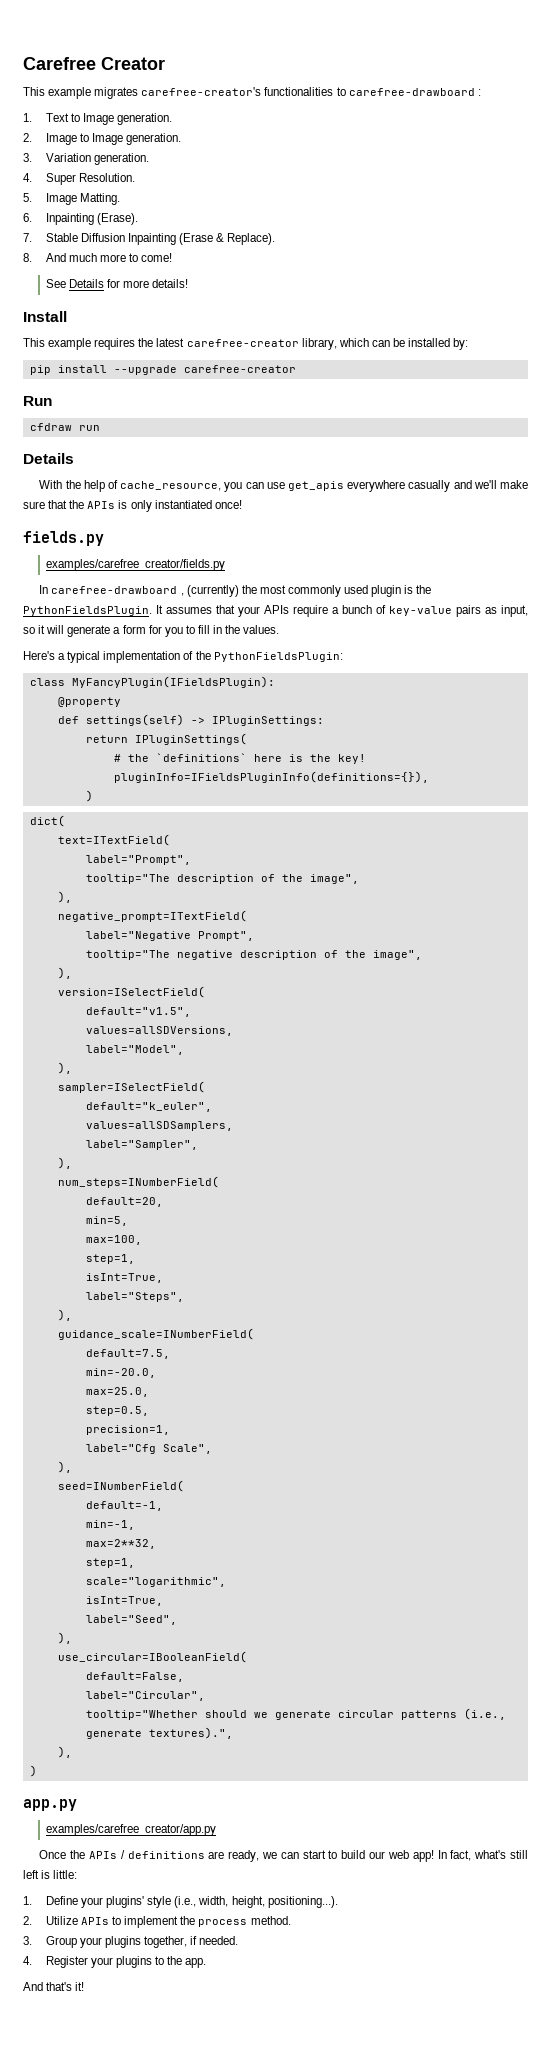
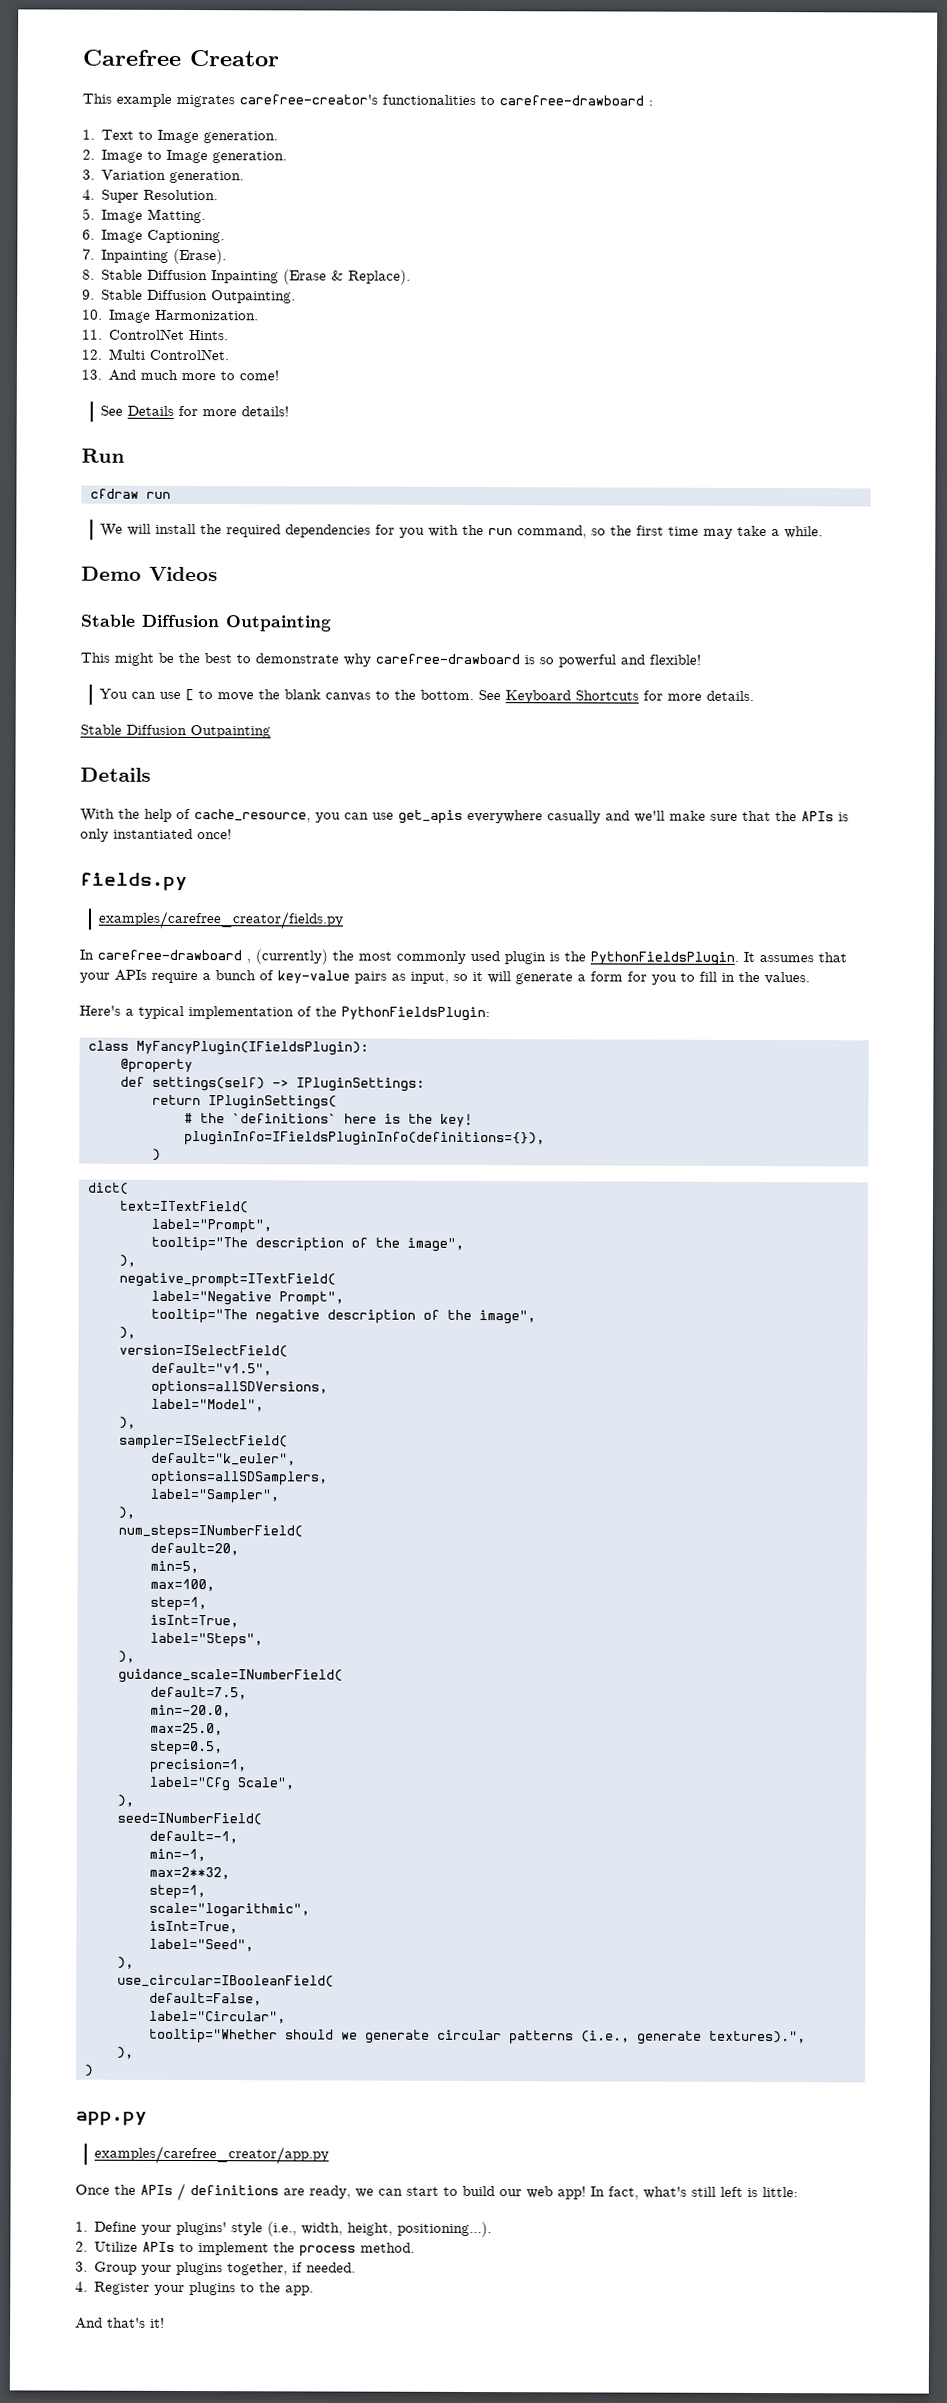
(32, 217) none -> [101,229,226,244] [82,248,95,260] Image Captioning. // 7.
[23,233,32,242] 7. -> [82,269,95,280] 8.
[23,253,32,262] 8. -> [82,289,297,304] [82,309,260,323] [82,328,230,341] [81,348,230,361] [81,369,102,380] 9. Stable Diffusion Outpainting. // 10. Image Harmonization. // 11. ControlNet Hints. // 12. Multi ControlNet. // 13.
[23,311,67,322] [23,338,469,350] [29,365,296,375] [23,396,52,406] [29,423,100,431] Install // This example requires the latest carefree-creator library, which can be installed by: // pip install --upgrade carefree-creator // Run // cfdraw run -> [81,448,125,463] [89,488,171,499] [100,523,824,539] [81,566,218,582] [81,614,332,632] [80,652,701,668] [99,688,755,704] [80,724,271,739] Run // cfdraw run // We will install the required dependencies for you with the run command, so the first time may take a while. // Demo Videos // Stable Diffusion Outpainting // This might be the best to demonstrate why carefree-drawboard is so powerful and flexible! // You can use [ to move the blank canvas to the bottom. See Keyboard Shortcuts for more details. // Stable Diffusion Outpainting
[85,1026,233,1036] values=allSDVersions, -> [150,1380,328,1396] options=allSDVersions,
[85,1121,233,1131] values=allSDSamplers, -> [150,1470,328,1486] options=allSDSamplers,

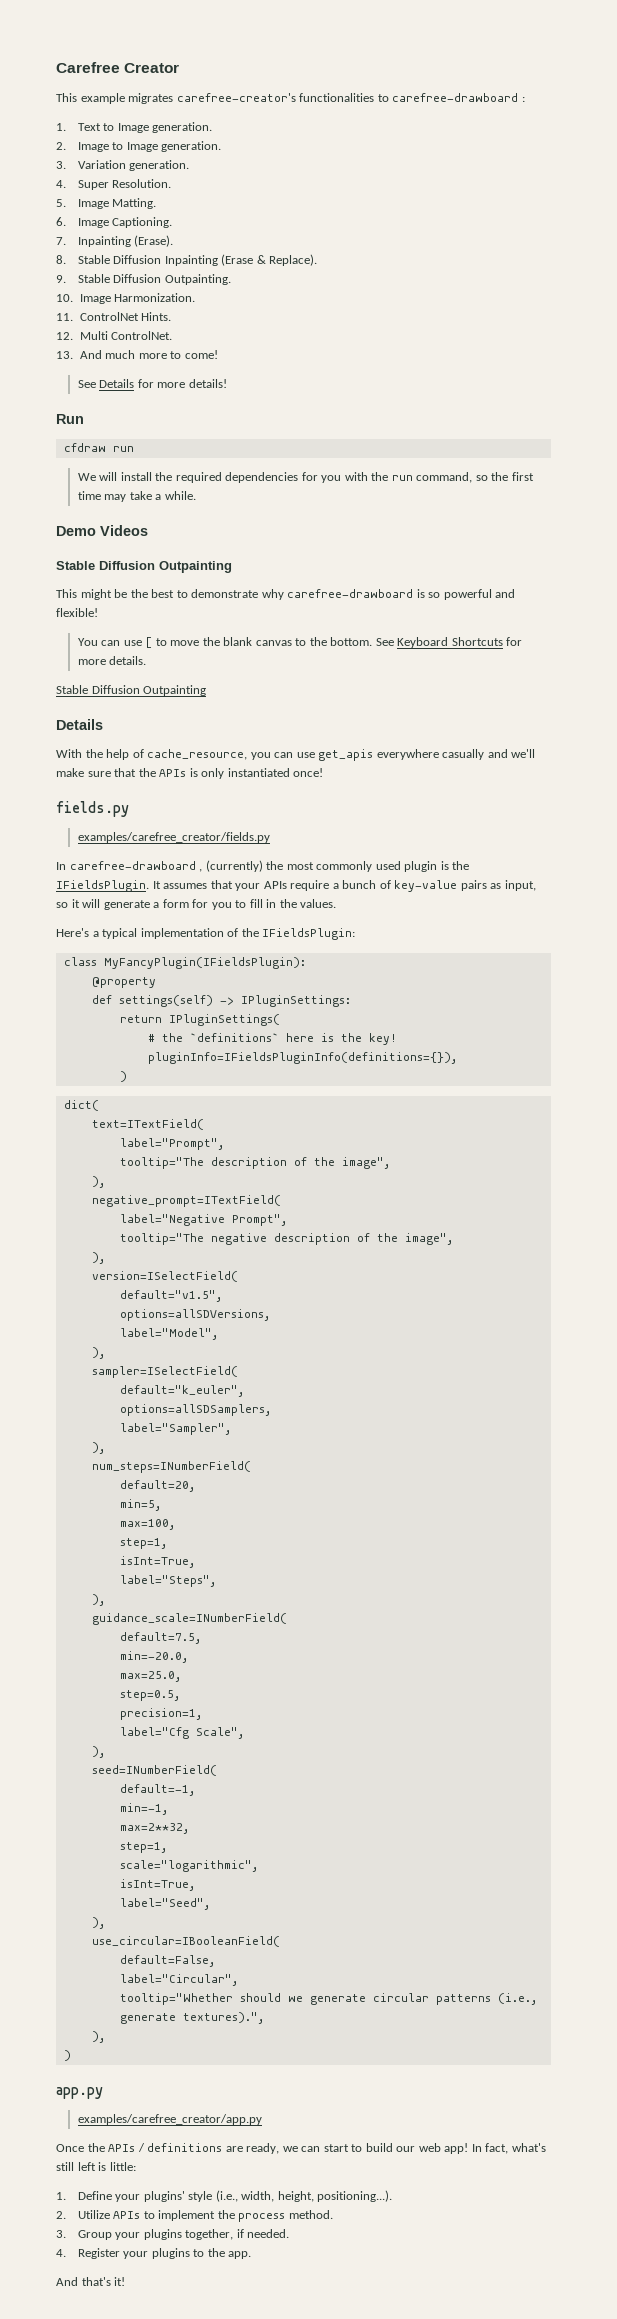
[590,951,739,966] PythonFieldsPlugin. -> [56,880,149,892] IFieldsPlugin.
[341,1006,490,1022] PythonFieldsPlugin: -> [262,928,356,940] IFieldsPlugin:

